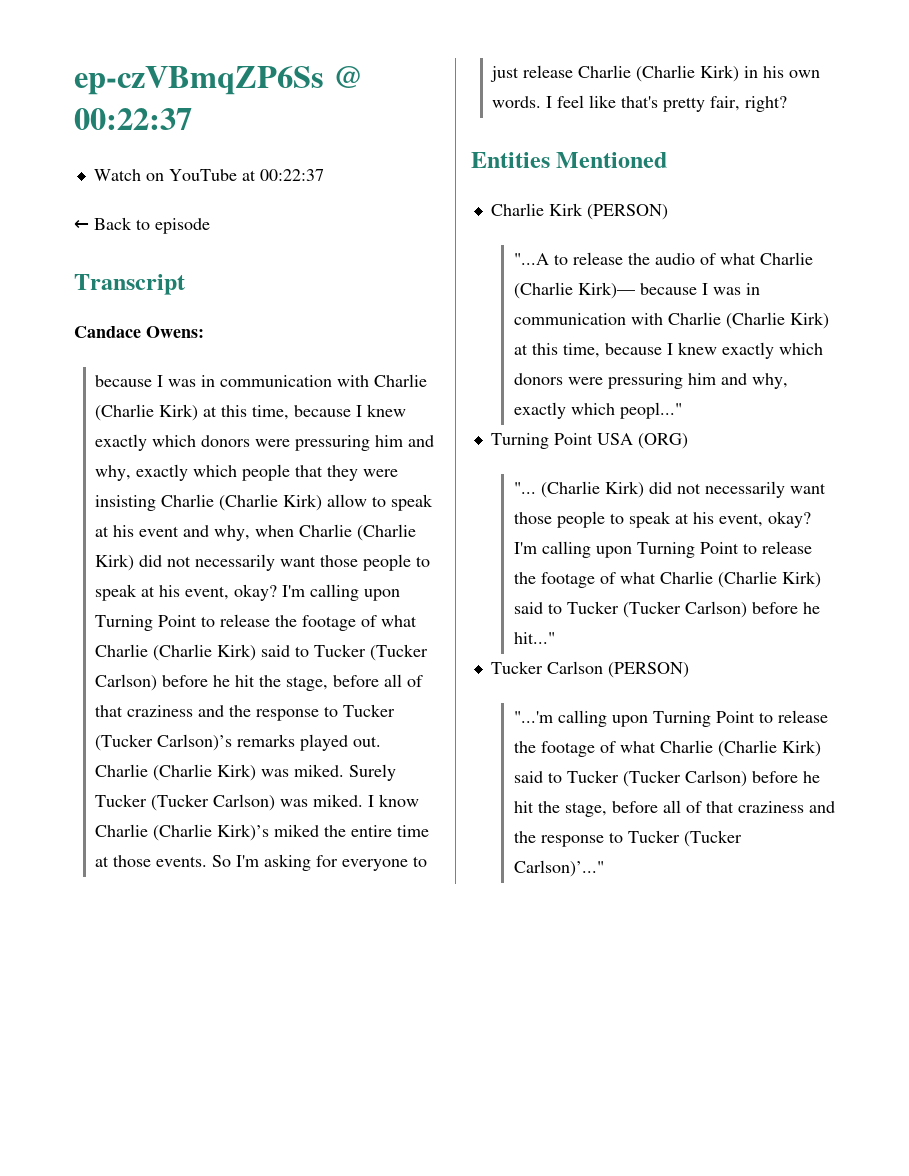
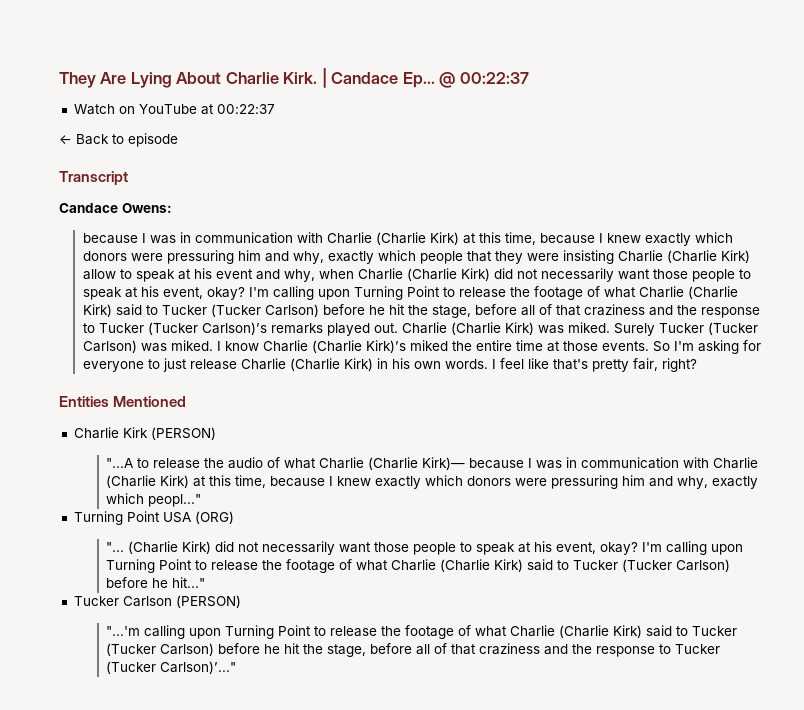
[74,66,324,95] ep-czVBmqZP6Ss -> [59,68,435,88] They Are Lying About Charlie Kirk. | Candace Ep...

